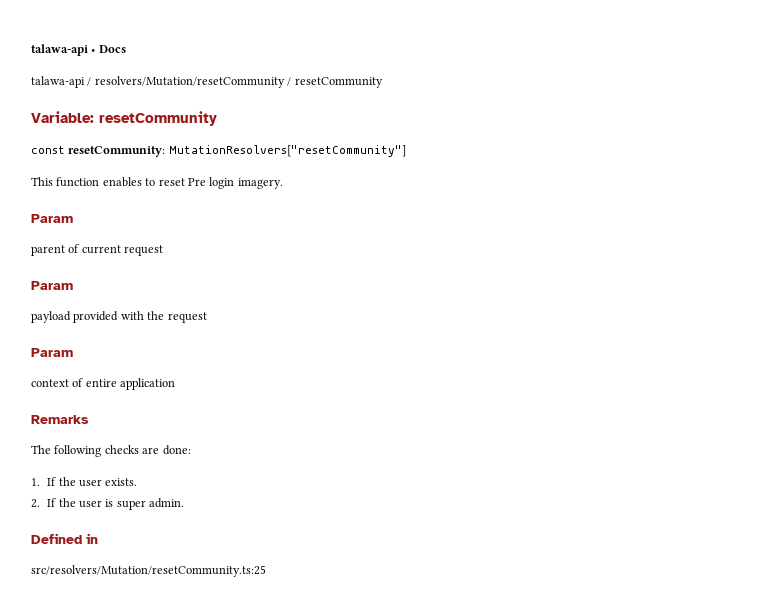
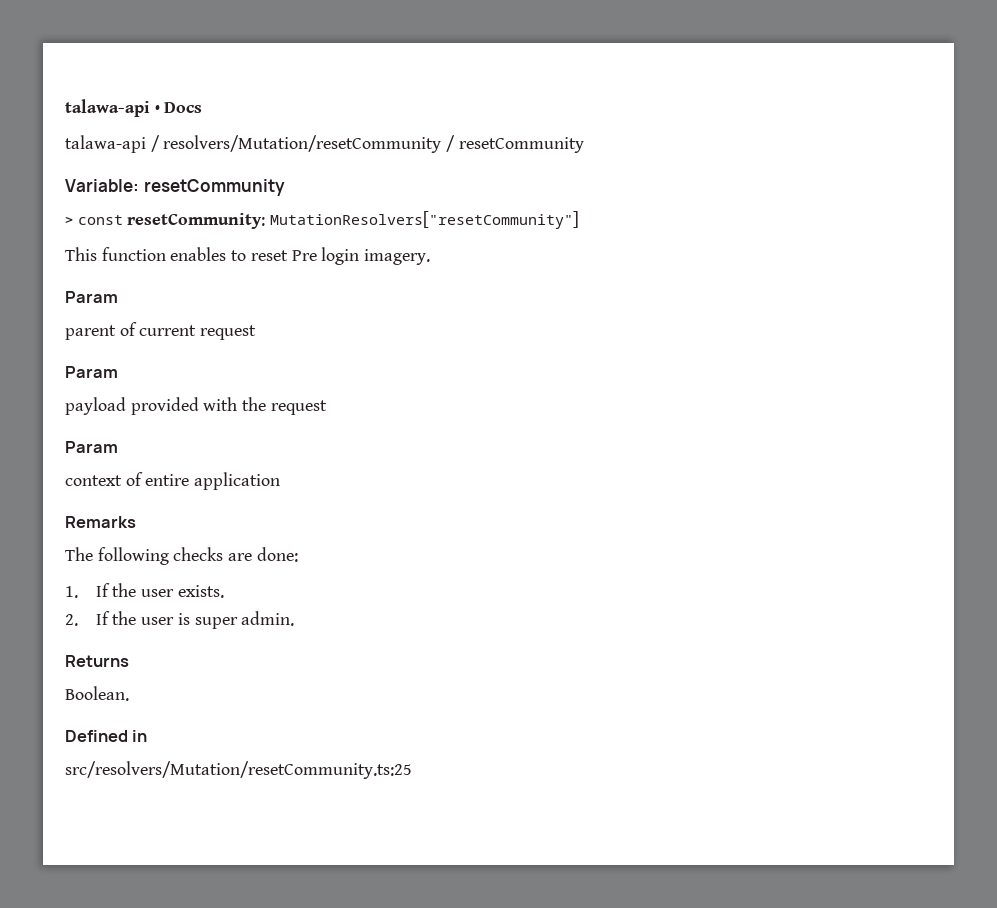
(217, 118) none -> [65,217,73,225] >
(185, 503) none -> [65,655,129,667] [65,686,129,701] // Returns // Boolean.

